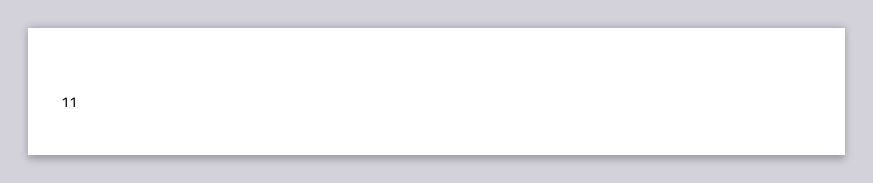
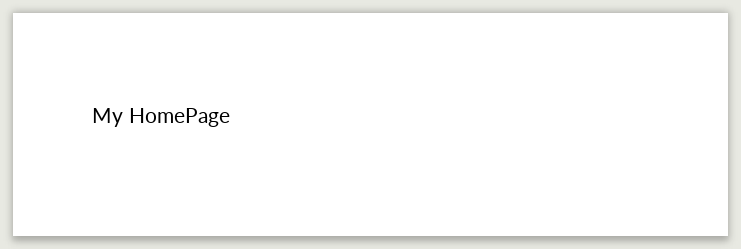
[61,97,77,107] 11 -> [92,108,230,127] My HomePage

